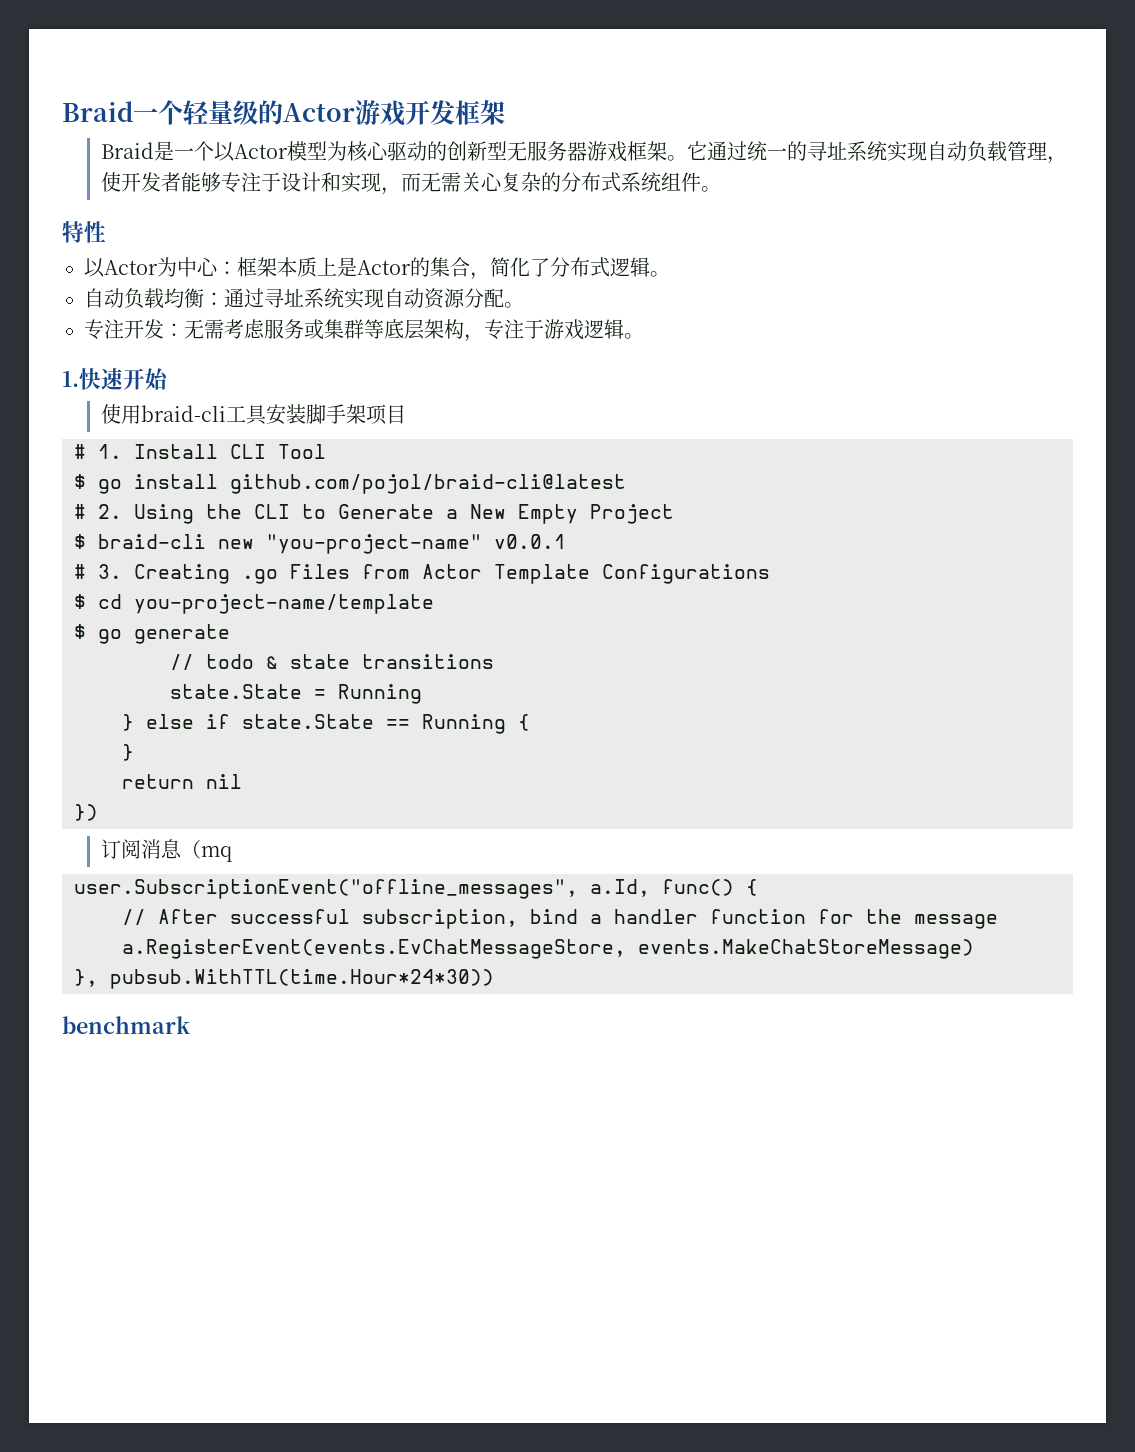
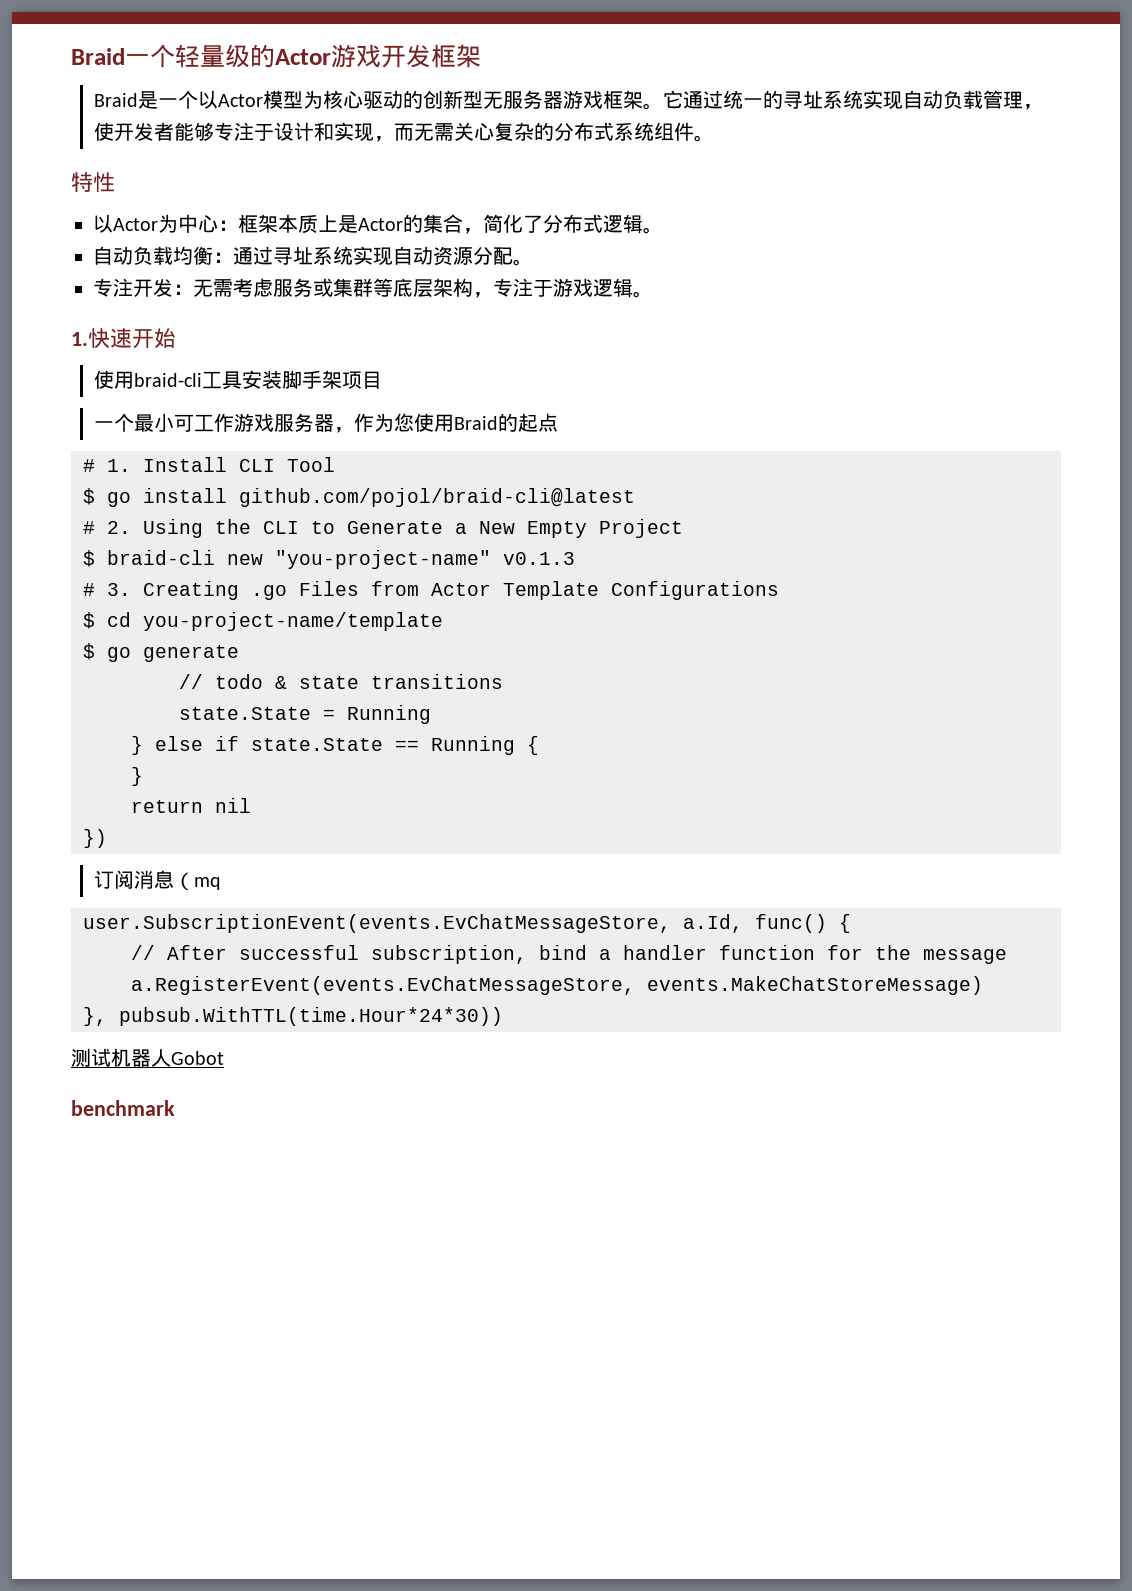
(406, 414) none -> [93,413,558,433] // 一个最小可工作游戏服务器，作为您使用Braid的起点
[494,534,566,549] v0.0.1 -> [503,552,575,565] v0.1.3
[74,879,578,899] user.SubscriptionEvent("offline_messages", -> [83,914,671,933] user.SubscriptionEvent(events.EvChatMessageStore,
(494, 979) none -> [71,1048,224,1067] // 测试机器人Gobot

